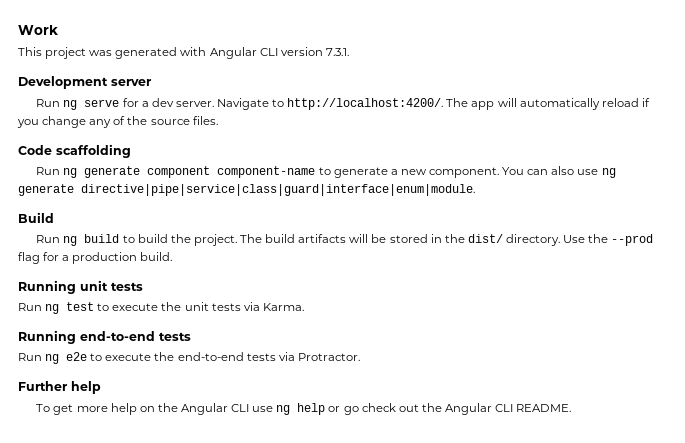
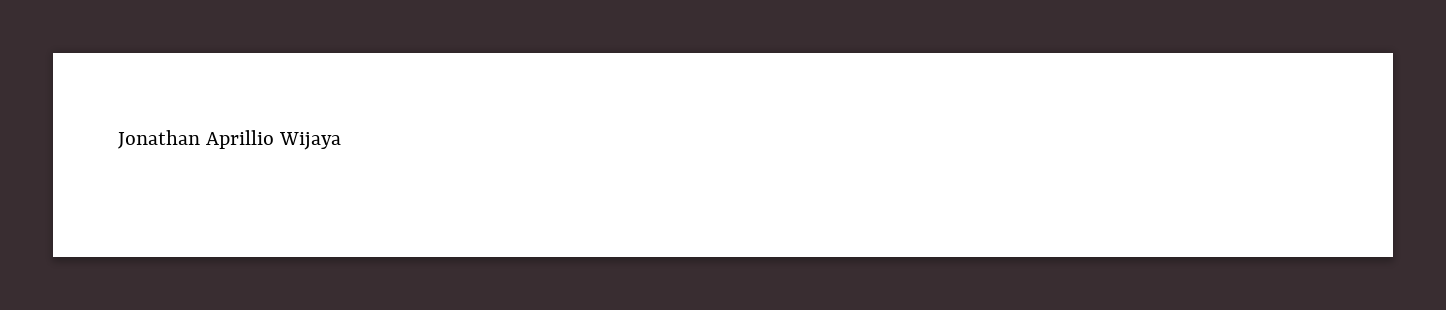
[18,25,58,35] [18,47,349,59] [18,76,152,89] [36,98,650,110] [17,116,218,128] [18,144,131,158] [36,166,616,178] [18,184,475,196] [18,212,54,223] [36,234,654,246] [18,252,173,264] [18,280,143,294] [18,302,304,314] [18,330,191,344] [18,352,360,364] [18,381,101,394] [36,403,572,415] Work // This project was generated with Angular CLI version 7.3.1. // Development server // Run ng serve for a dev server. Navigate to http://localhost:4200/. The app will automatically reload if you change any of the source files. // Code scaffolding // Run ng generate component component-name to generate a new component. You can also use ng generate directive|pipe|service|class|guard|interface|enum|module. // Build // Run ng build to build the project. The build artifacts will be stored in the dist/ directory. Use the --prod flag for a production build. // Running unit tests // Run ng test to execute the unit tests via Karma. // Running end-to-end tests // Run ng e2e to execute the end-to-end tests via Protractor. // Further help // To get more help on the Angular CLI use ng help or go check out the Angular CLI README. -> [118,130,342,150] Jonathan Aprillio Wijaya

